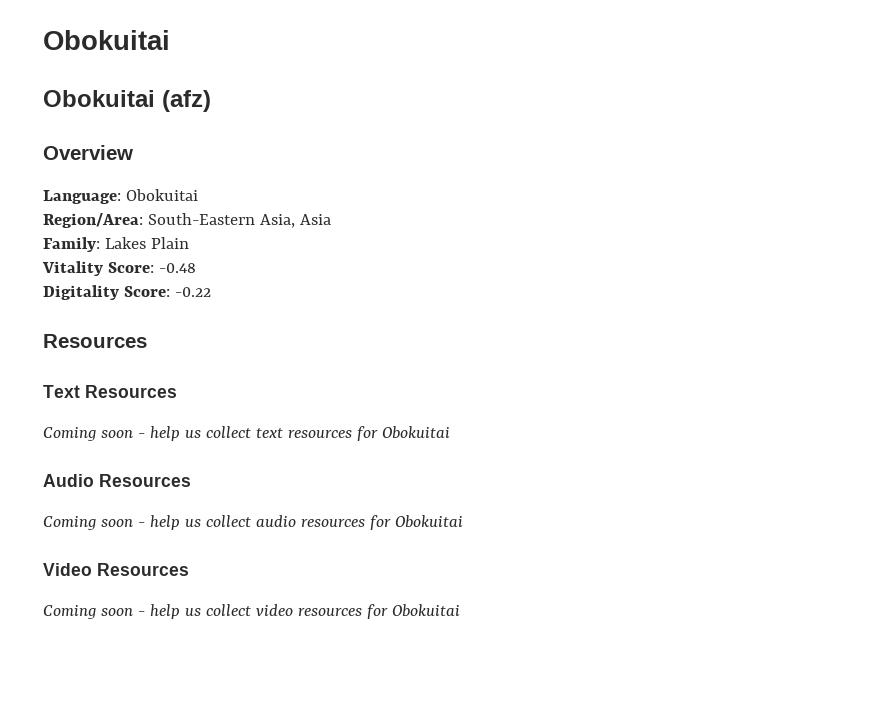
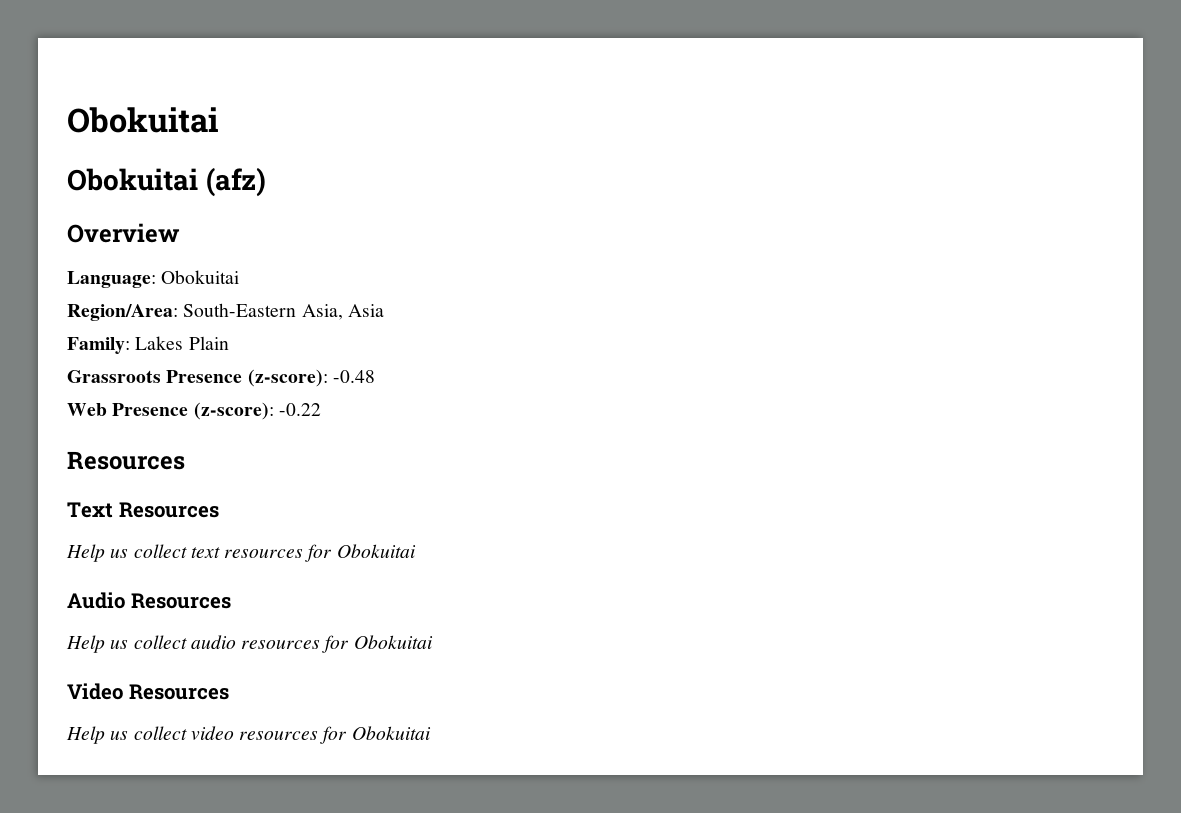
[42,261,196,276] [43,285,170,300] Vitality Score: -0.48 // Digitality Score: -> [67,369,375,387] [67,402,274,420] Grassroots Presence (z-score): -0.48 // Web Presence (z-score):
[43,426,180,441] Coming soon - help -> [66,544,105,562] Help
[43,515,180,530] Coming soon - help -> [66,635,105,653] Help
[43,604,180,619] Coming soon - help -> [66,726,105,744] Help

